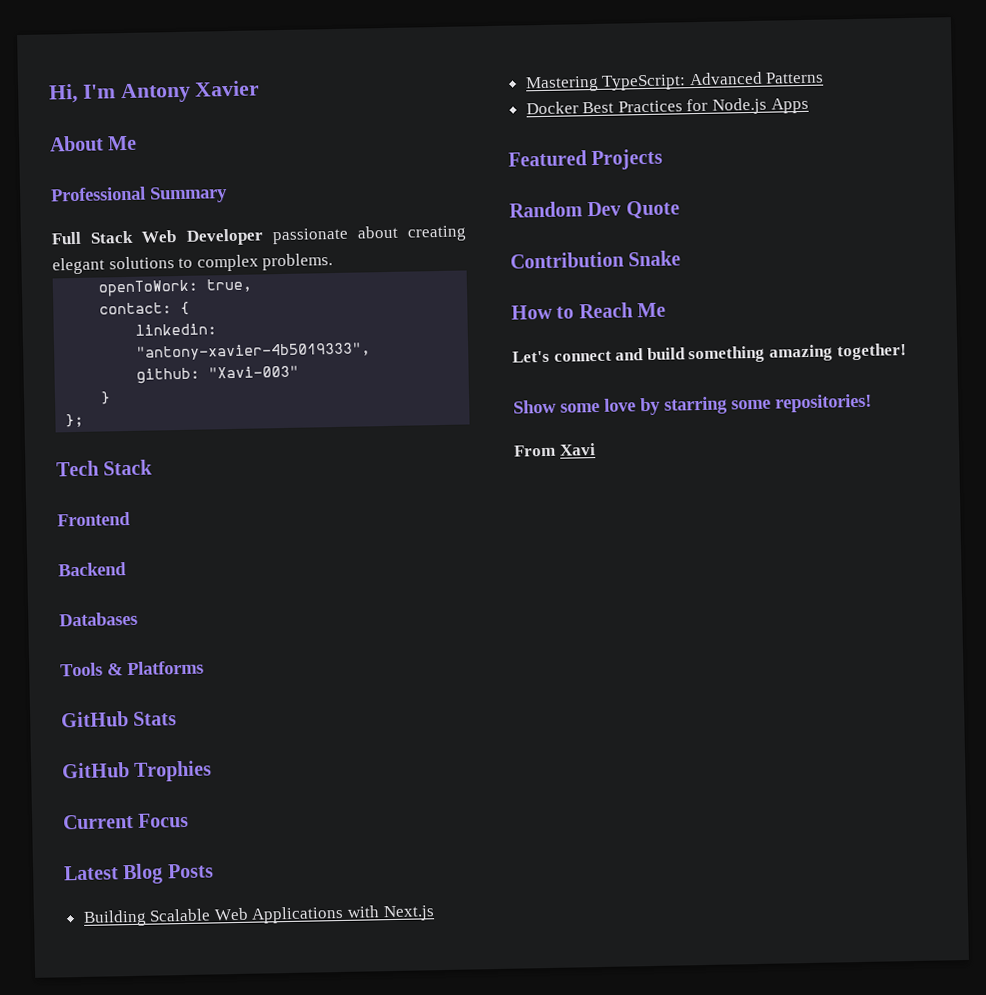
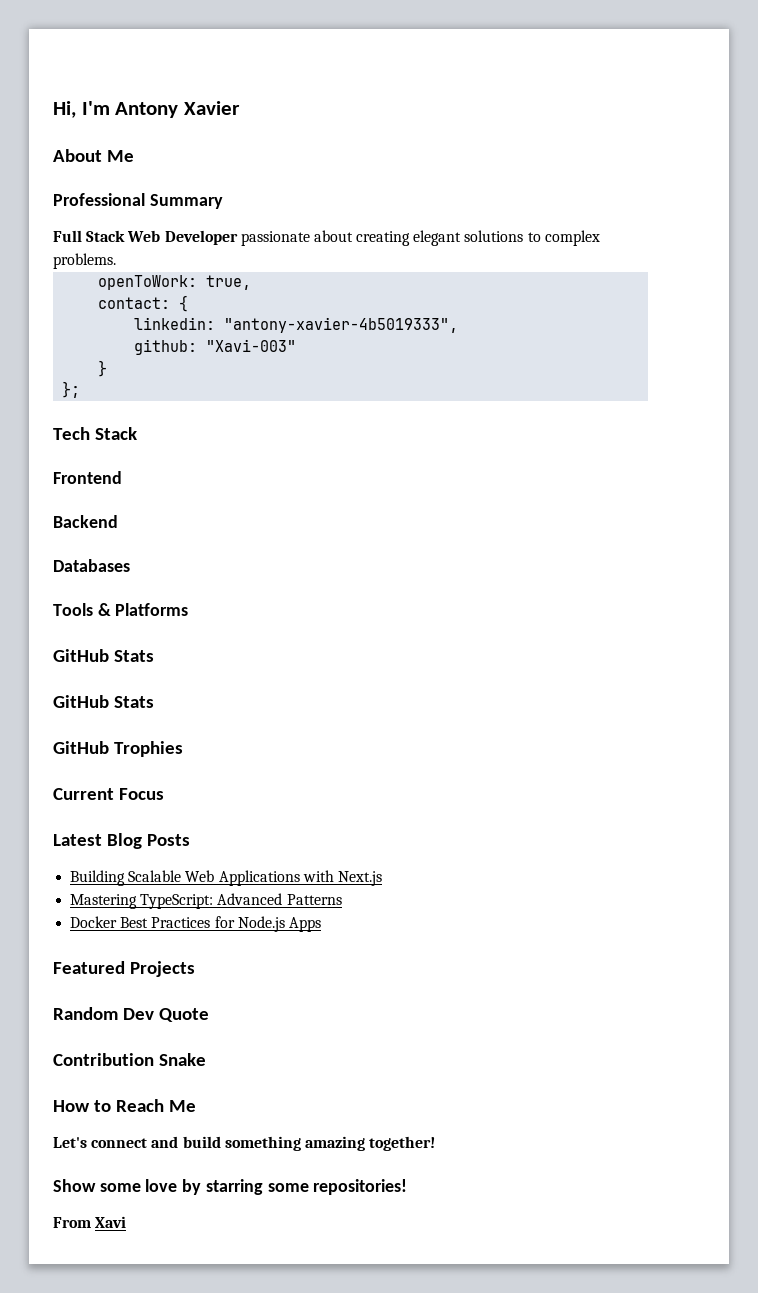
(178, 718) none -> [53,695,155,708] // GitHub Stats

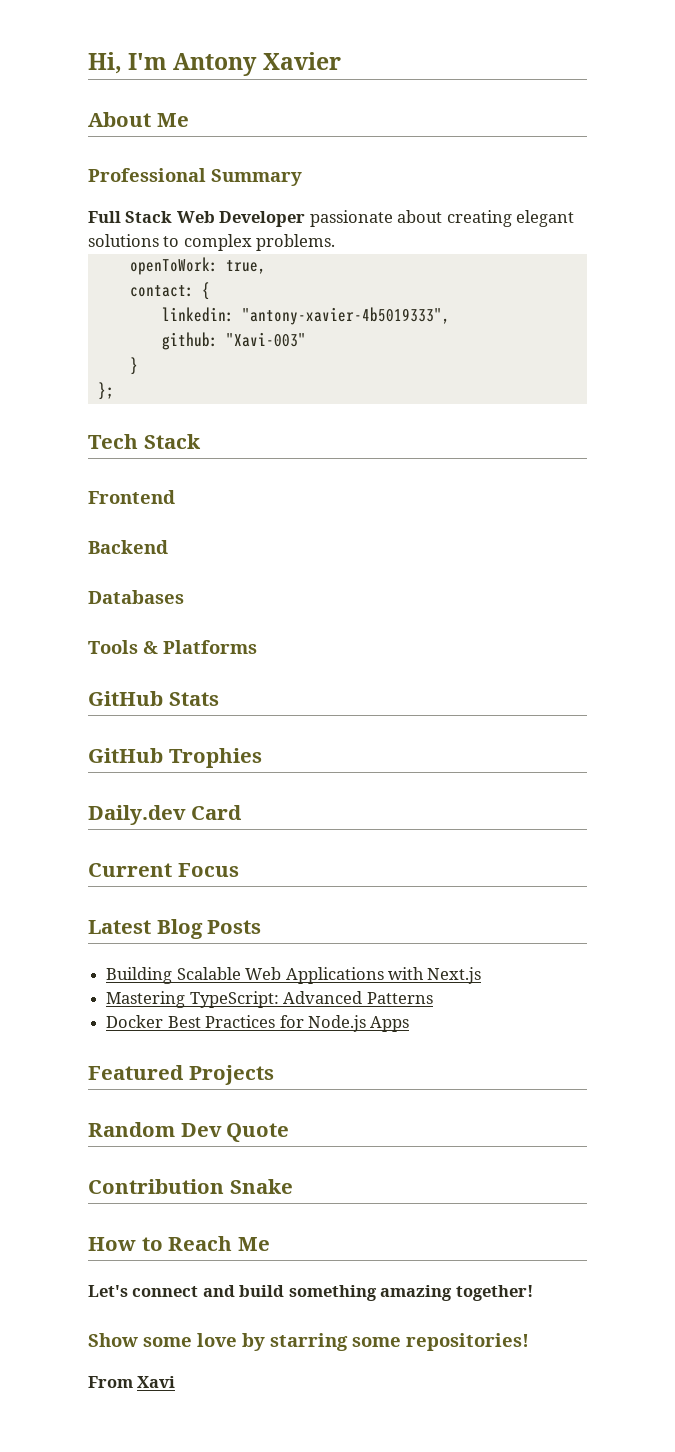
[114,696,155,708] [53,741,184,757] Stats // GitHub Trophies -> [168,748,262,768] [88,805,242,825] Trophies // Daily.dev Card

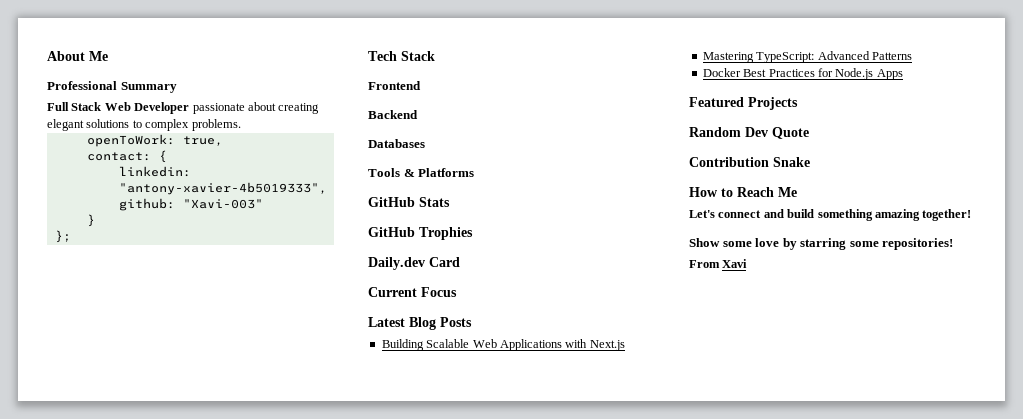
[88,52,341,76] Hi, I'm Antony Xavier // -> (47, 56) none

